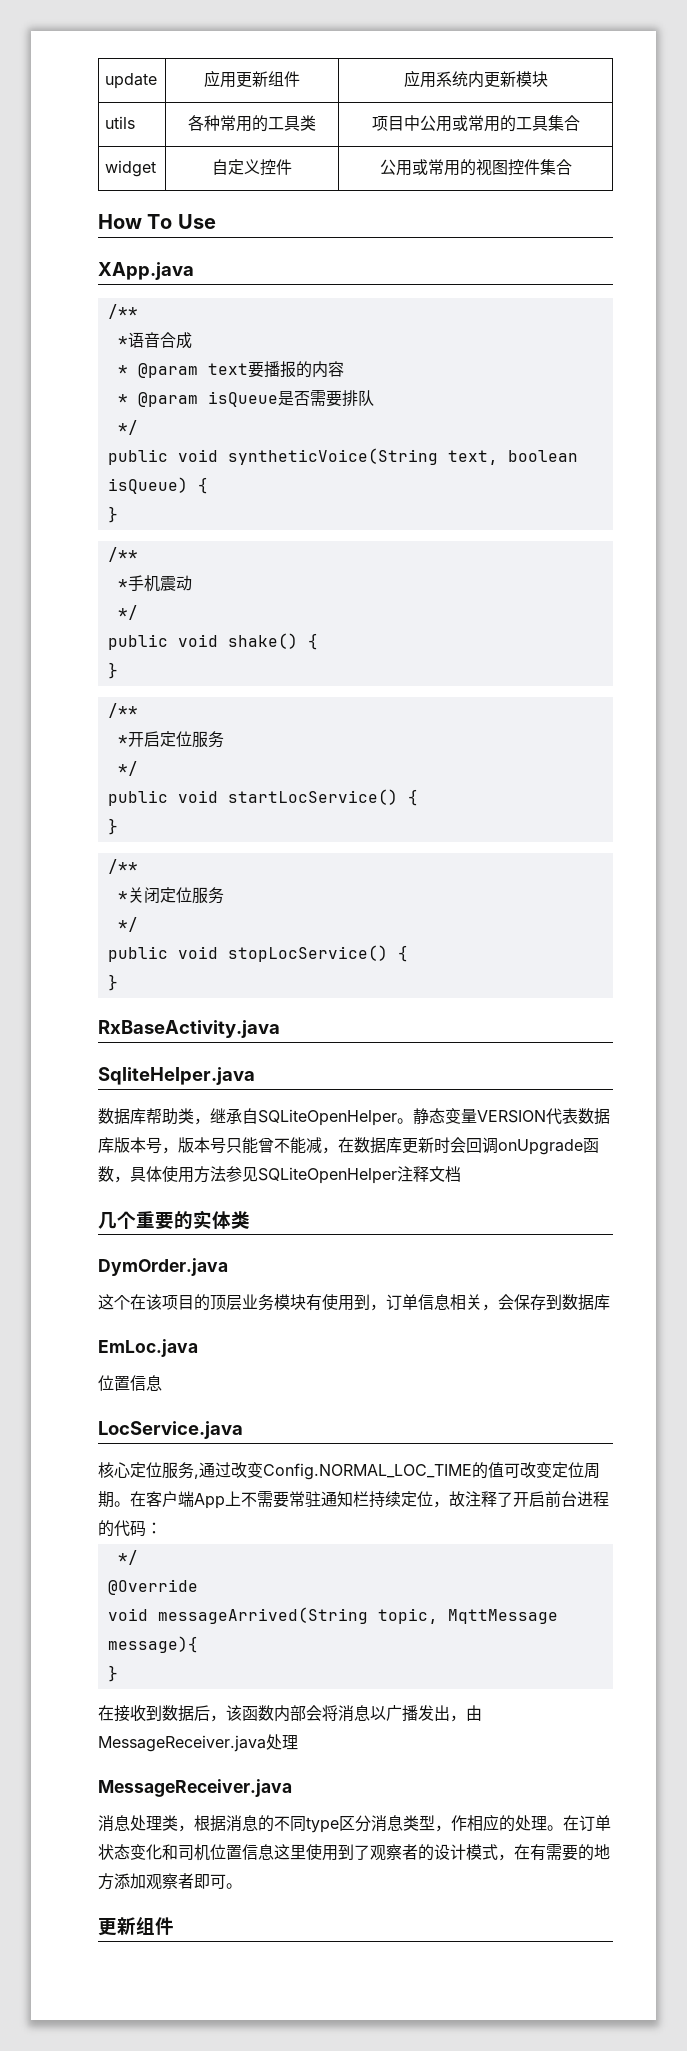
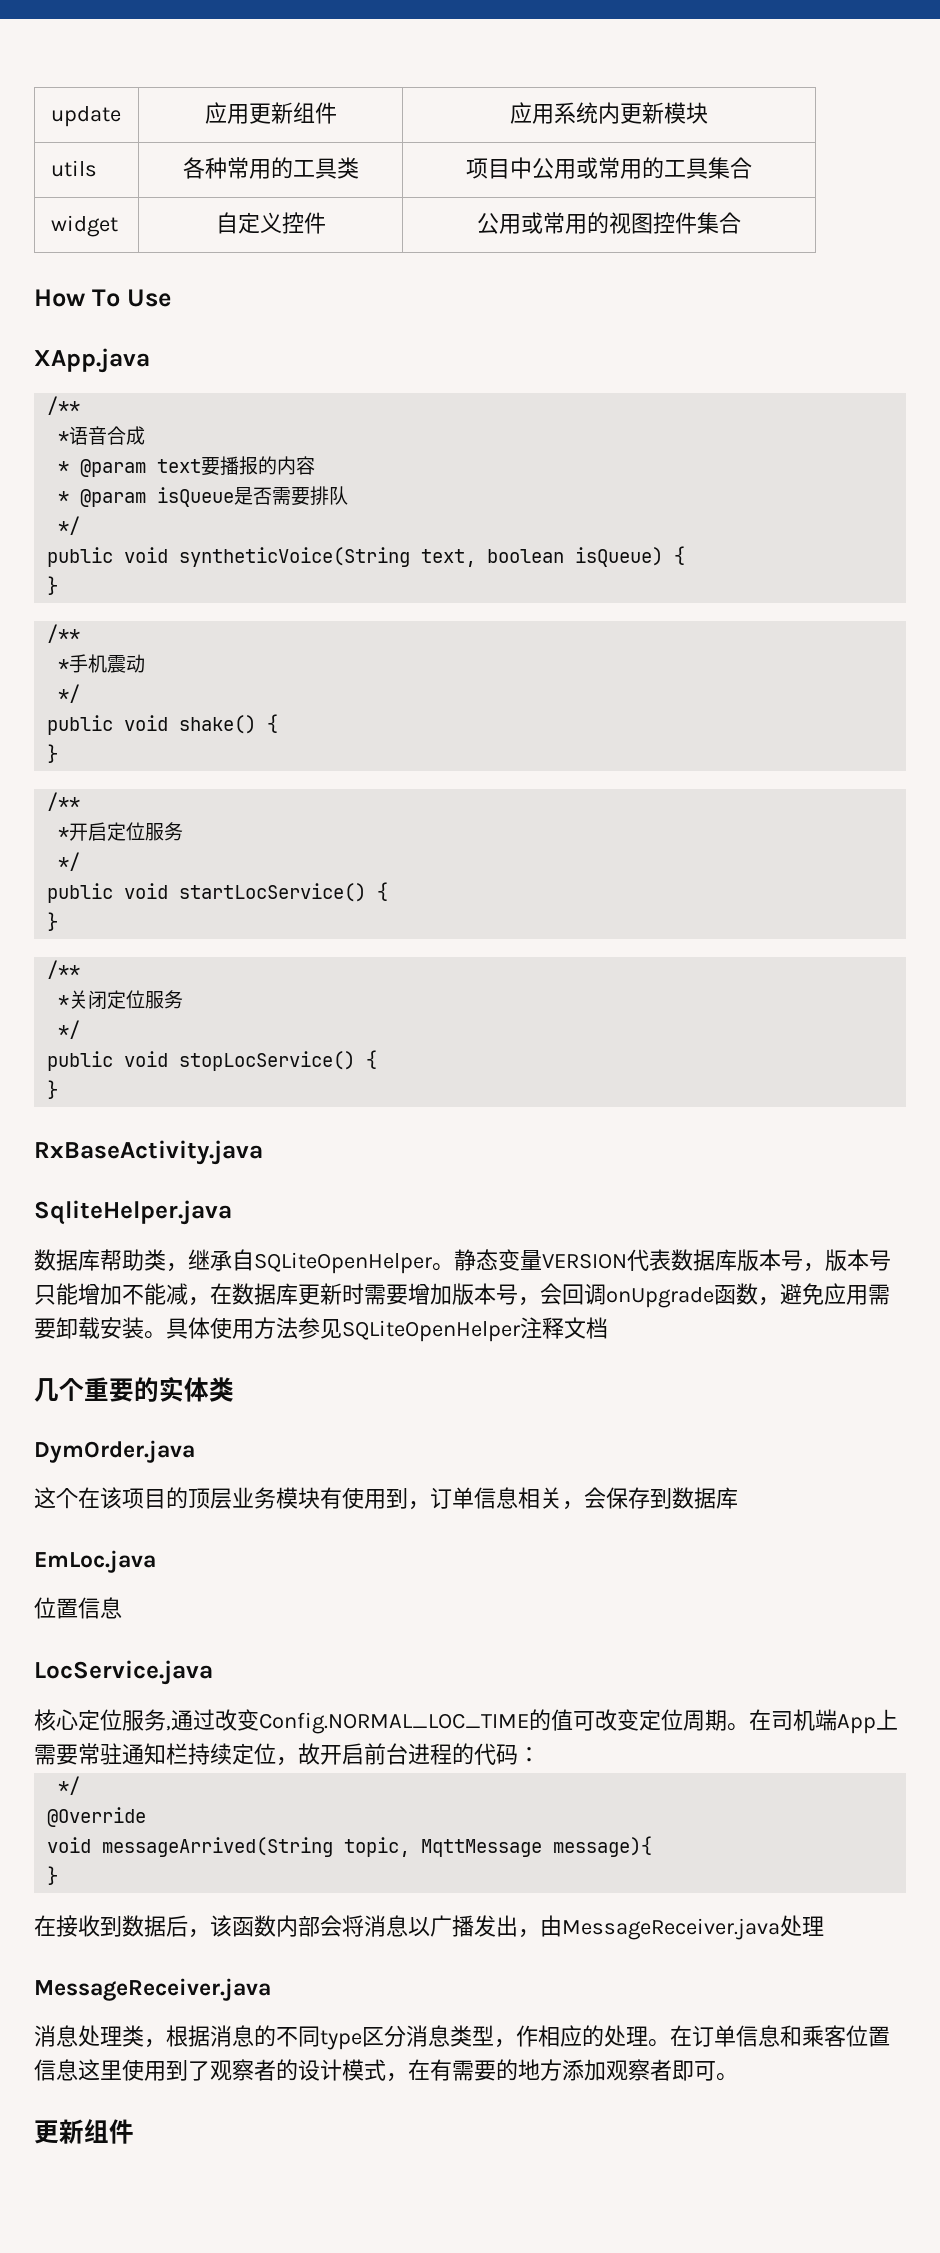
[258,1137,274,1153] 曾 -> [78,1283,122,1305] 增加
[450,1137,599,1155] [98,1166,130,1183] 会回调onUpgrade函数， -> [364,1283,890,1308] [34,1317,166,1339] 需要增加版本号，会回调onUpgrade函数，避免应用需要卸载安装。
[146,1491,178,1507] 客户 -> [771,1709,815,1731] 司机
[241,1492,257,1507] 不 -> (898, 1719) none
[465,1491,513,1507] 注释了 -> (320, 1754) none
[98,1844,210,1861] 状态变化和司机 -> [736,2025,846,2047] 信息和乘客

